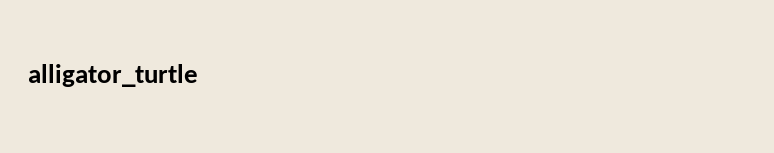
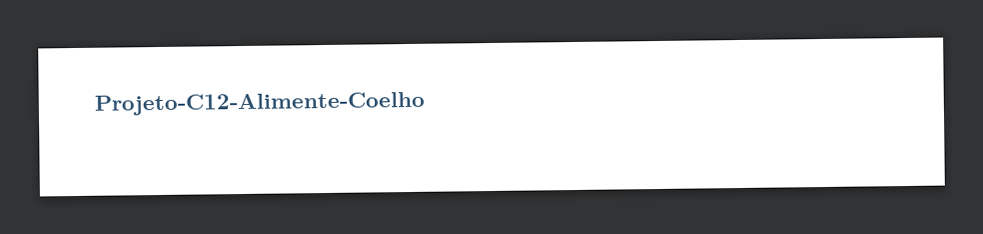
[28,64,198,87] alligator_turtle -> [94,91,425,116] Projeto-C12-Alimente-Coelho

